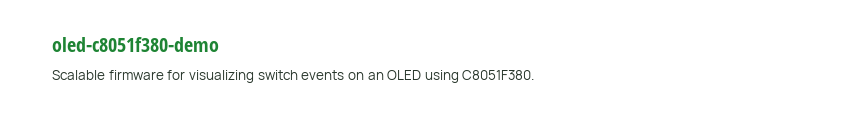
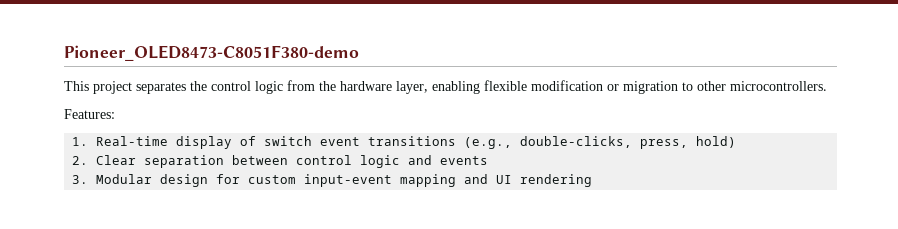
[52,37,219,52] [52,70,535,83] oled-c8051f380-demo // Scalable firmware for visualizing switch events on an OLED using C8051F380. -> [64,45,359,61] [64,80,827,94] [64,109,115,119] [72,136,737,149] [72,155,489,168] [72,174,593,187] Pioneer_OLED8473-C8051F380-demo // This project separates the control logic from the hardware layer, enabling flexible modification or migration to other microcontrollers. // Features: // 1. Real-time display of switch event transitions (e.g., double-clicks, press, hold) // 2. Clear separation between control logic and events // 3. Modular design for custom input-event mapping and UI rendering

